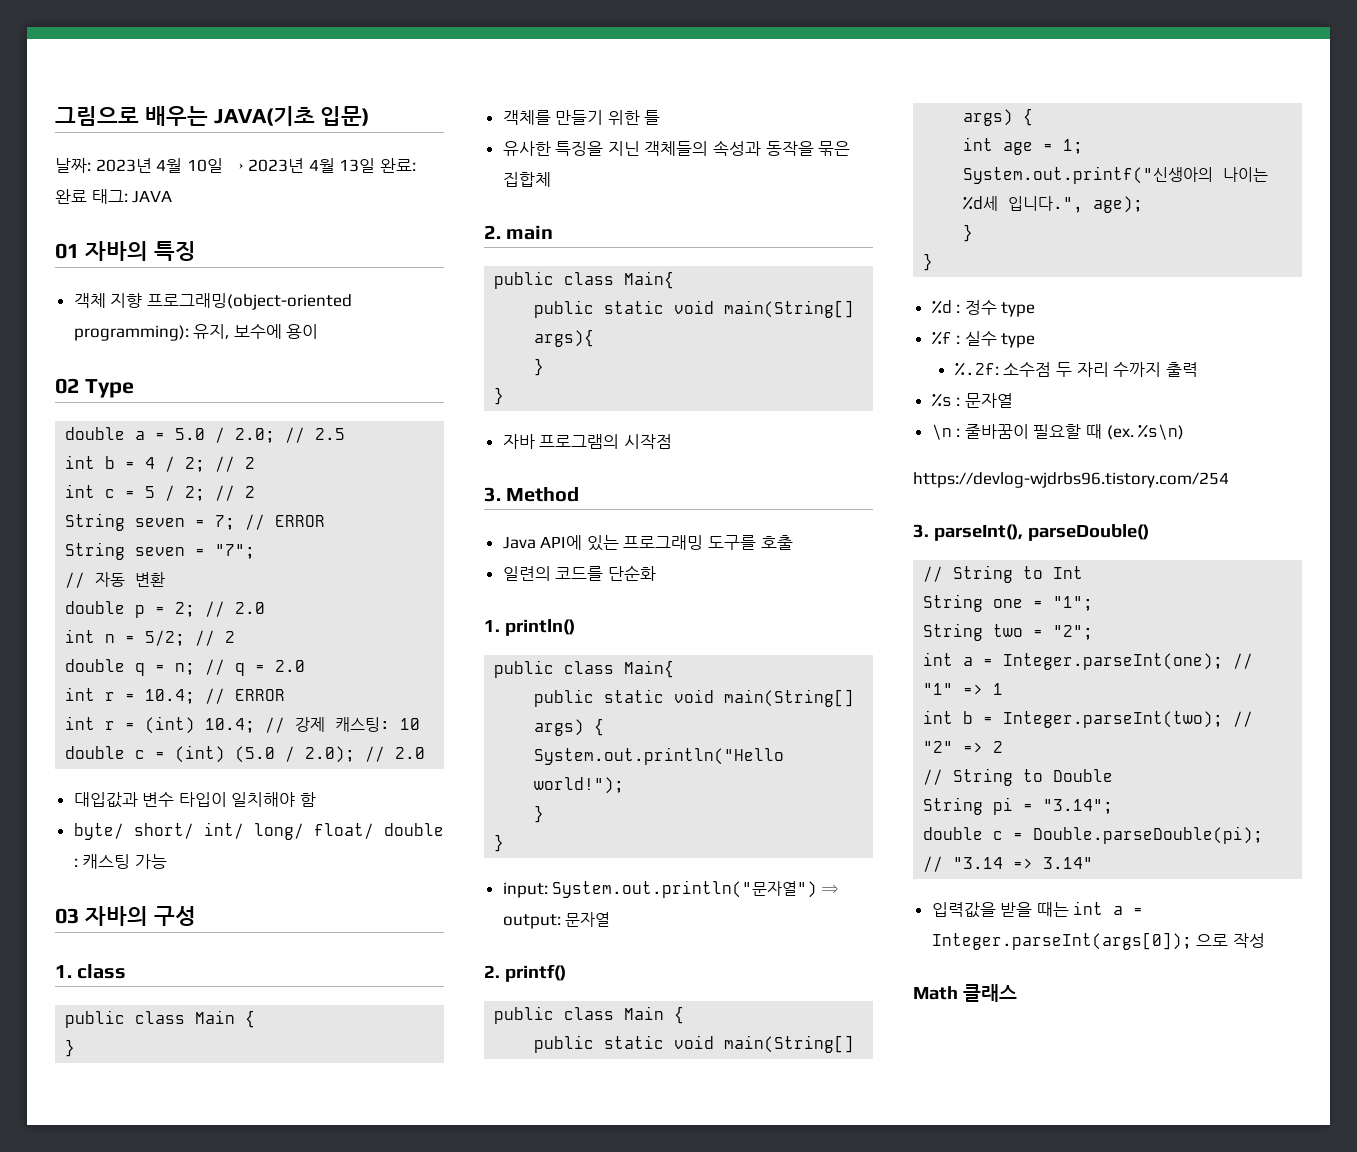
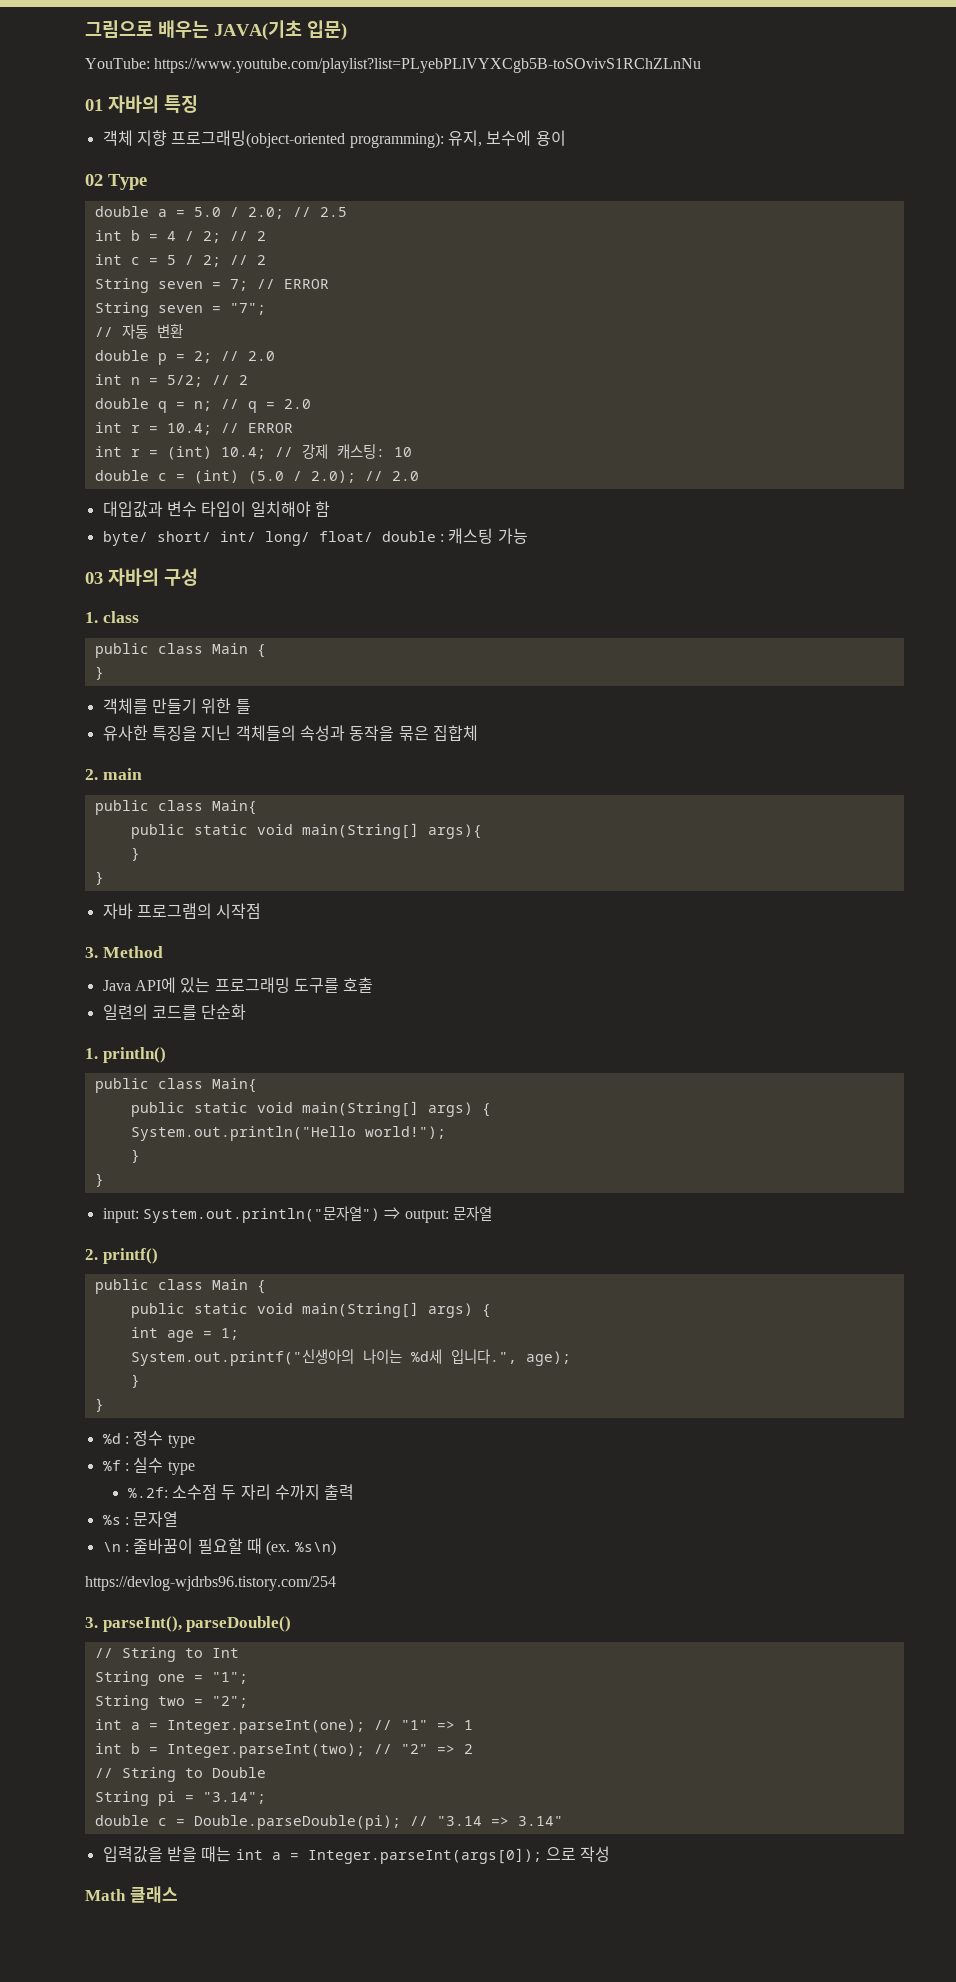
[55,158,416,173] [55,189,173,204] 날짜: 2023년 4월 10일 → 2023년 4월 13일 완료: 완료 태그: JAVA -> [85,58,702,73] YouTube: https://www.youtube.com/playlist?list=PLyebPLlVYXCgb5B-toSOvivS1RChZLnNu

